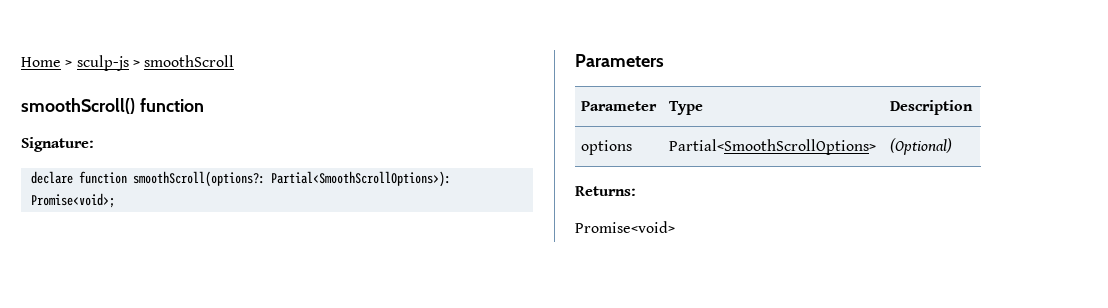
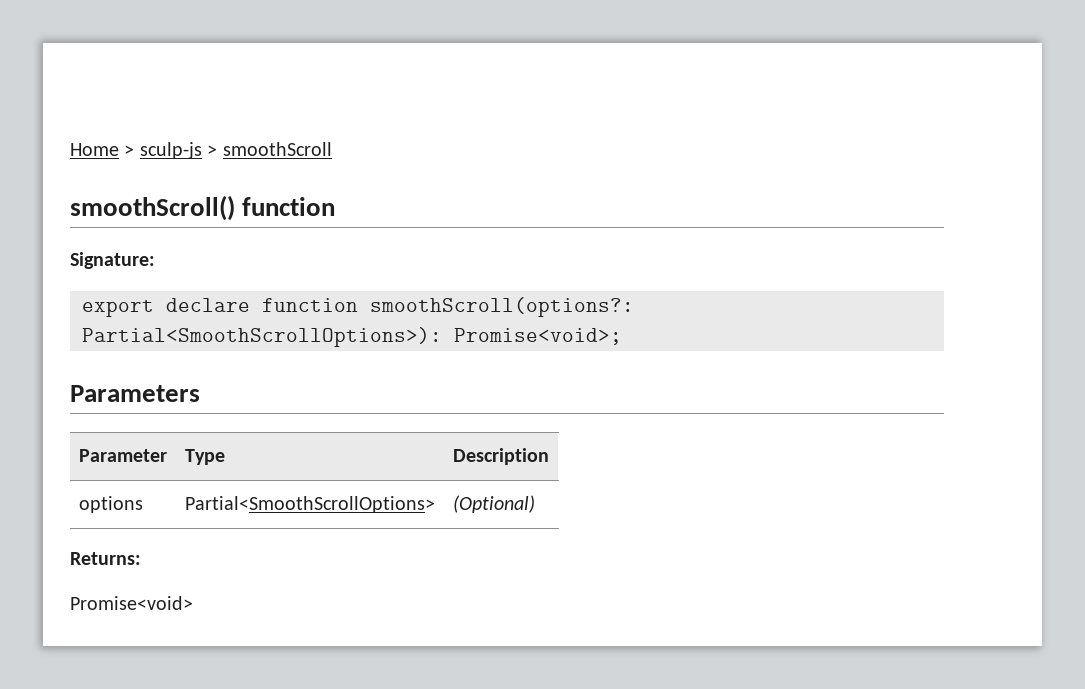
(94, 144) none -> [82,300,154,317] export

